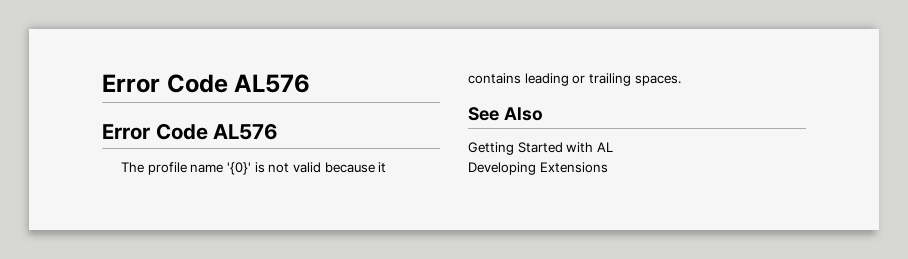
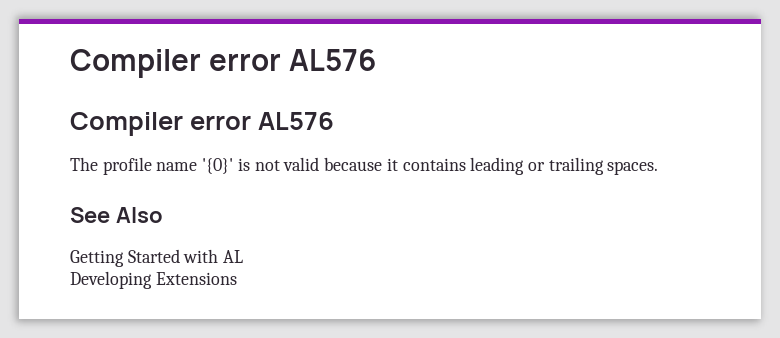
[102,74,311,93] [102,123,208,140] Error Code AL576 // Error Code -> [70,49,376,78] [70,112,251,136] Compiler error AL576 // Compiler error

